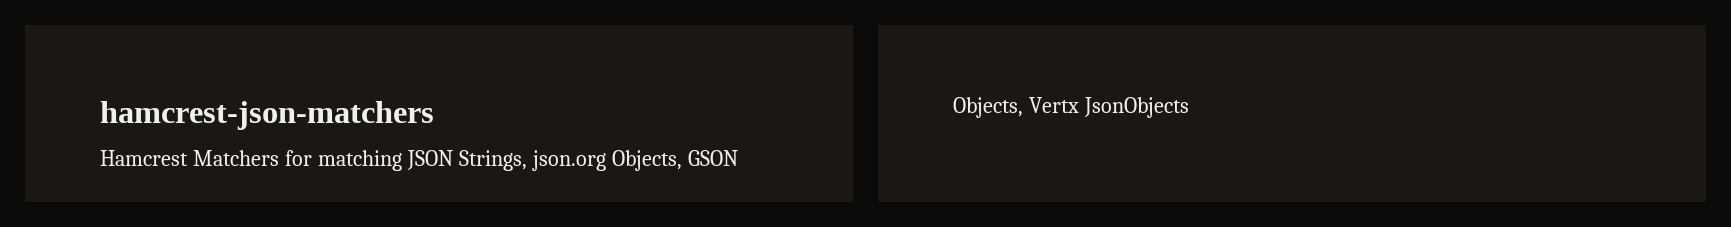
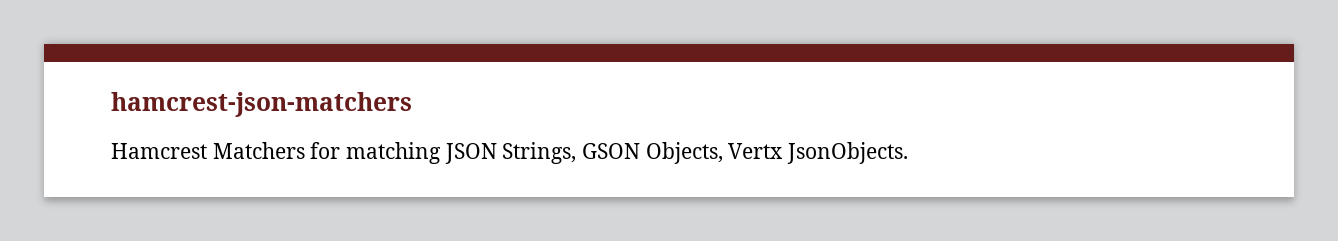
[531,150,682,171] json.org Objects, -> (577, 153) none
[1083,97,1189,118] JsonObjects -> [787,142,909,164] JsonObjects.

